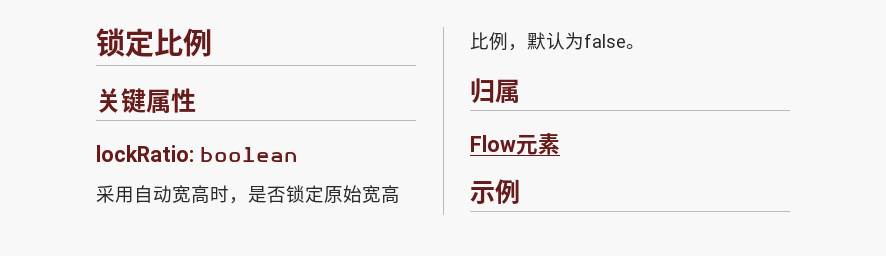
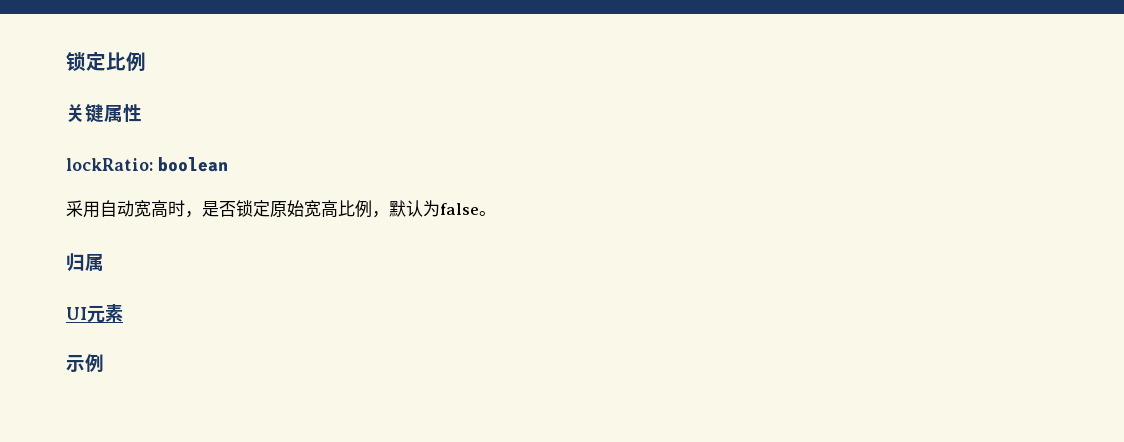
[470,135,516,152] Flow -> [66,307,87,320] UI

